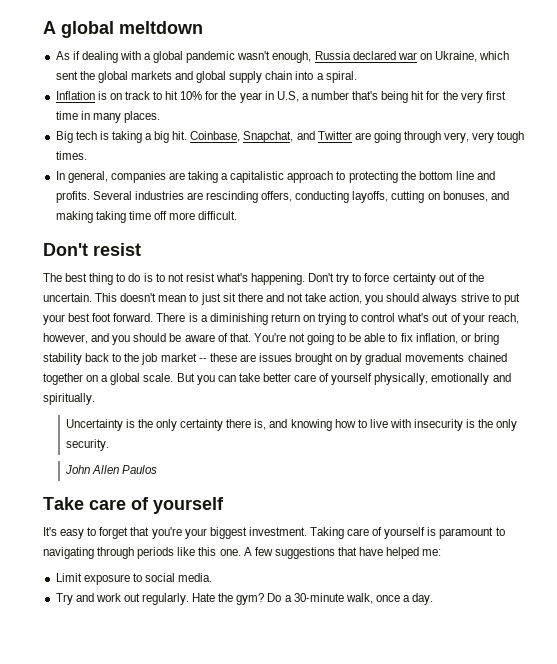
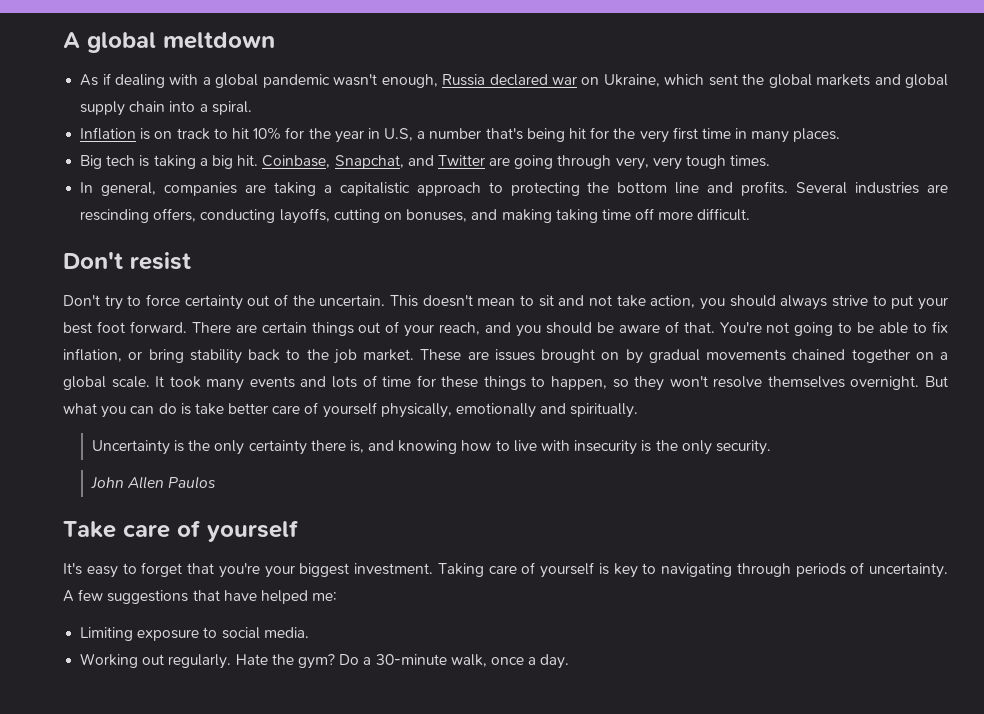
[43,273,306,285] The best thing to do is to not resist what's happening. -> (191, 261) none
[200,293,263,305] just sit there -> [538,295,554,307] sit
[188,313,430,325] is a diminishing return on trying to control what's -> [235,322,354,336] are certain things
[43,333,88,344] however, -> (481, 328) none
[160,353,237,362] market -- these -> [363,349,462,361] market. These
[176,373,236,385] But you can -> [155,375,948,391] [63,403,191,418] It took many events and lots of time for these things to happen, so they won't resolve themselves overnight. But what you can do is
[439,527,494,539] paramount -> [613,563,638,578] key
[177,547,241,556] like this one. -> [850,562,948,578] of uncertainty.
[55,573,82,582] Limit -> [80,627,134,641] Limiting
[55,593,121,605] Try and work -> [80,653,139,668] Working

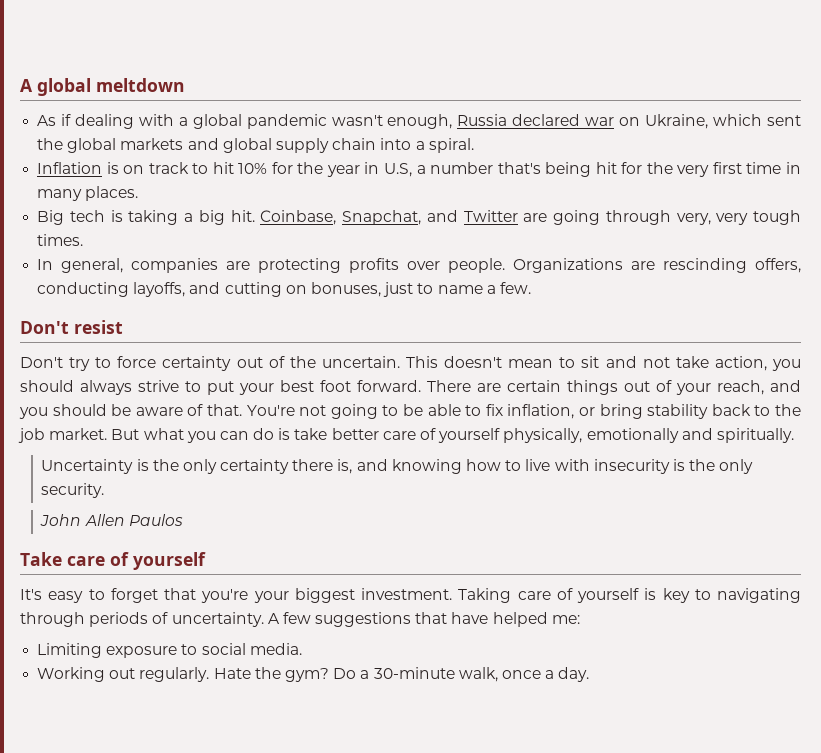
[273,181,920,196] taking a capitalistic approach to protecting the bottom line and profits. Several industries -> [258,258,624,273] protecting profits over people. Organizations
(330, 216) none -> [189,282,221,294] and
[471,208,751,223] and making taking time off more difficult. -> [383,282,531,297] just to name a few.
[420,349,948,364] [63,375,920,391] These are issues brought on by gradual movements chained together on a global scale. It took many events and lots of time for these things to happen, so they won't resolve themselves overnight. -> (108, 434) none

